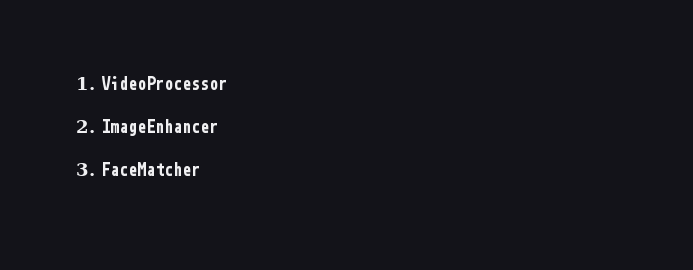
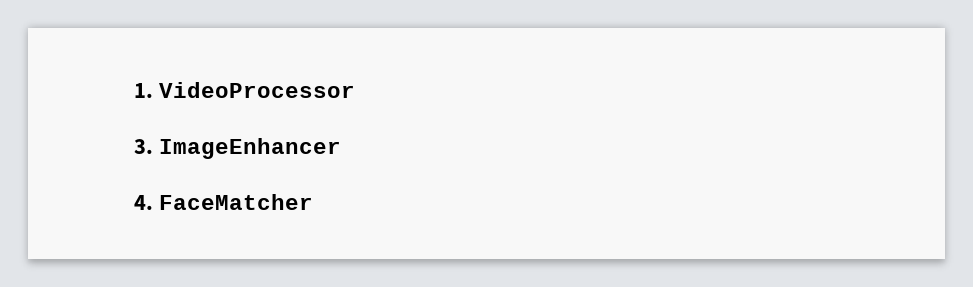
[76,120,95,133] 2. -> [134,139,153,154] 3.
[76,163,95,176] 3. -> [134,195,153,210] 4.

